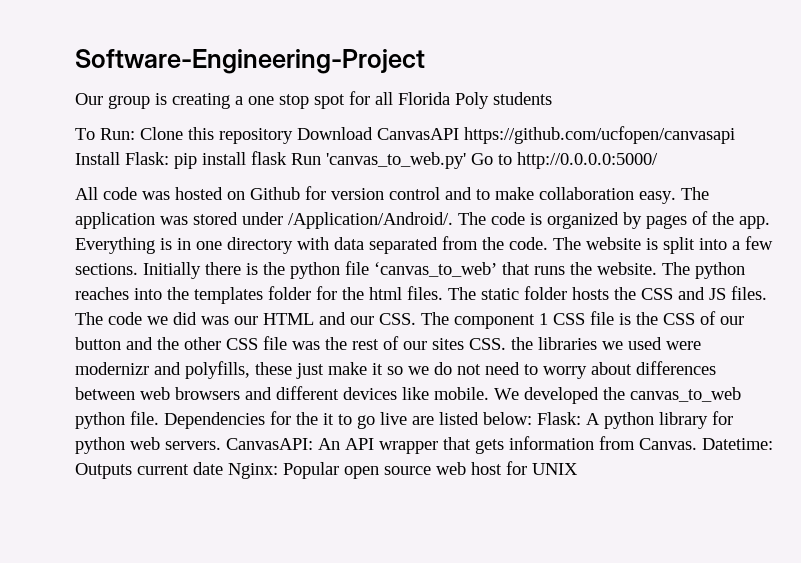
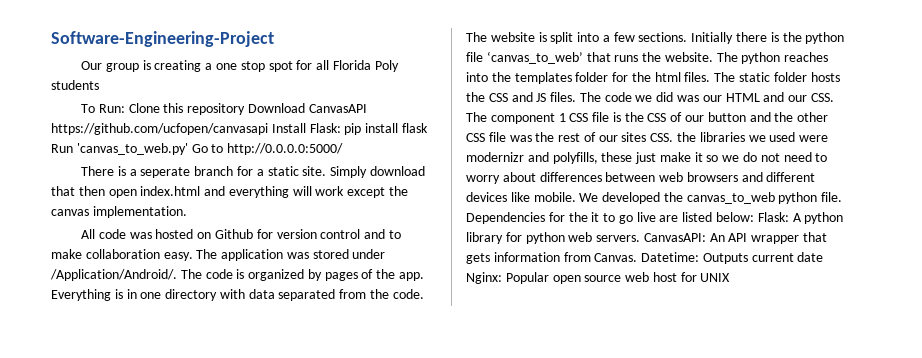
(658, 160) none -> [81,166,425,178] [51,186,409,198] [51,206,187,218] // There is a seperate branch for a static site. Simply download that then open index.html and everything will work except the canvas implementation.

